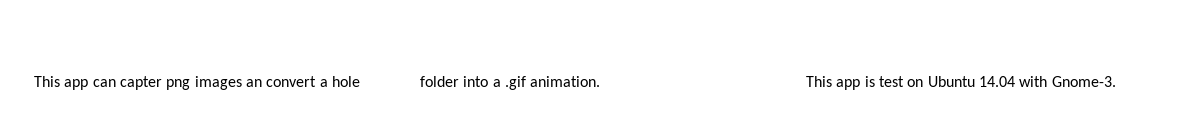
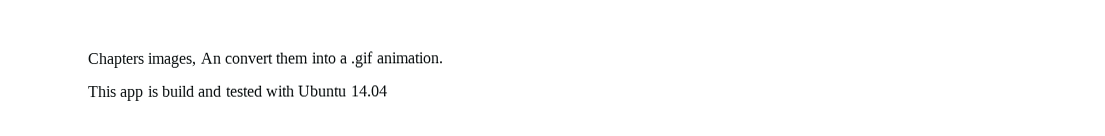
[34,76,459,90] This app can capter png images an convert a hole folder -> [87,52,309,69] Chapters images, An convert them
[878,76,1116,87] test on Ubuntu 14.04 with Gnome-3. -> [161,85,388,97] build and tested with Ubuntu 14.04

